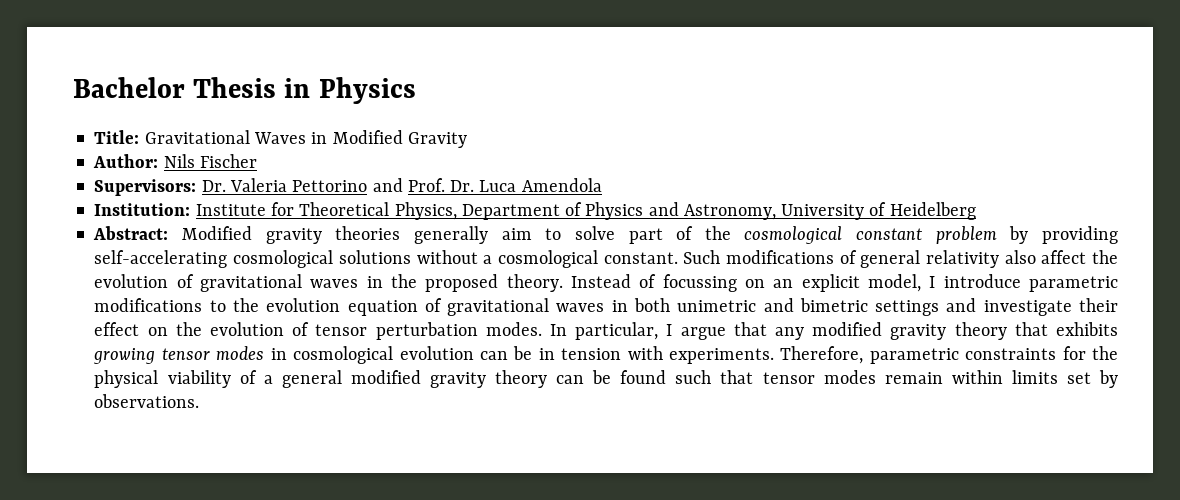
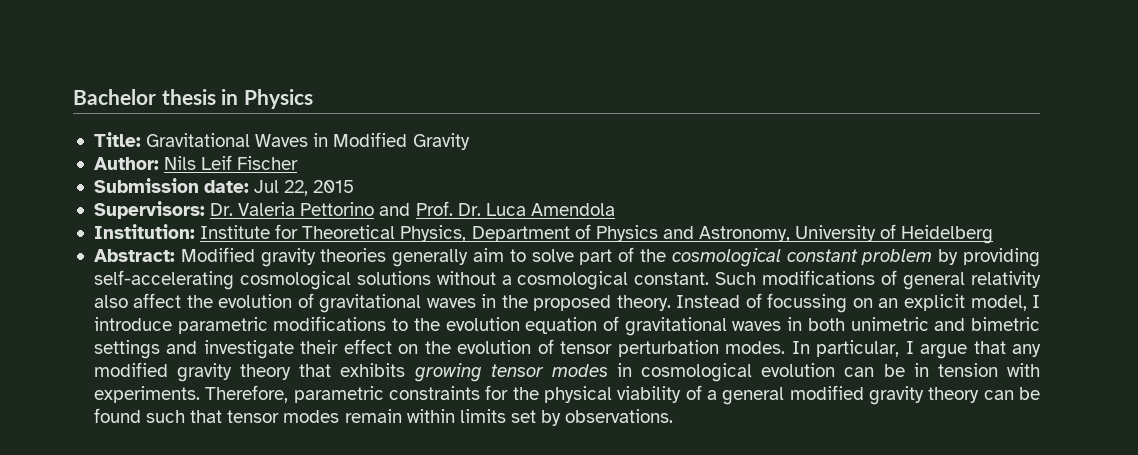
[193,77,277,98] Thesis -> [161,89,216,105] thesis
(195, 161) none -> [201,155,233,170] Leif
(257, 161) none -> [93,178,355,196] // Submission date: Jul 22, 2015

